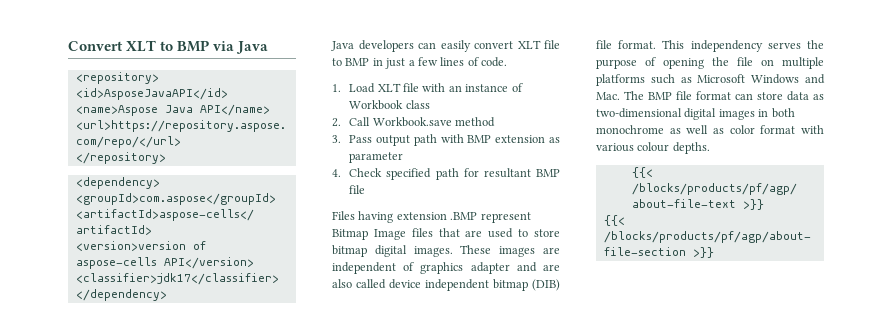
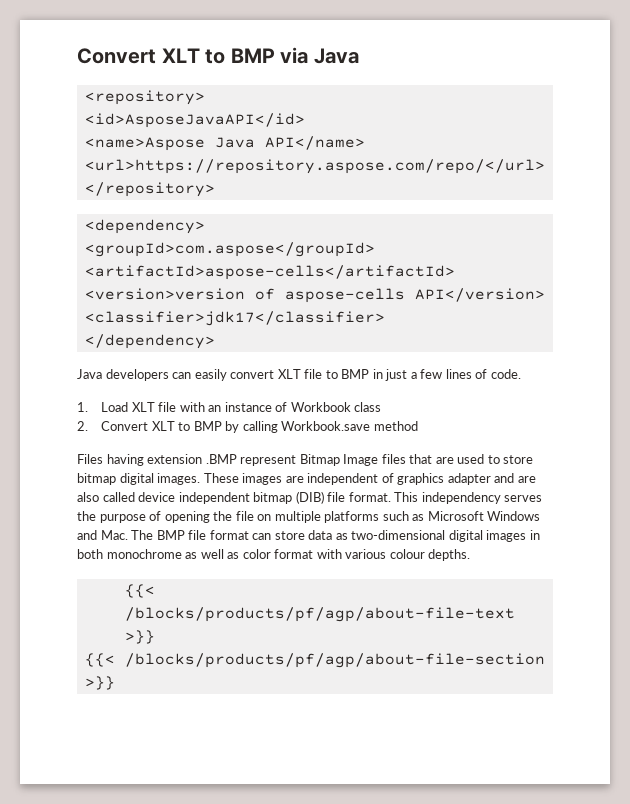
[349,117,496,127] [332,134,560,146] [349,152,404,163] [332,168,560,180] [349,185,366,194] Call Workbook.save method // 3. Pass output path with BMP extension as parameter // 4. Check specified path for resultant BMP file -> [101,421,418,433] Convert XLT to BMP by calling Workbook.save method

